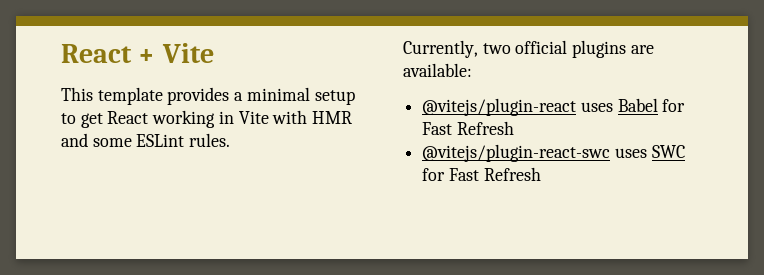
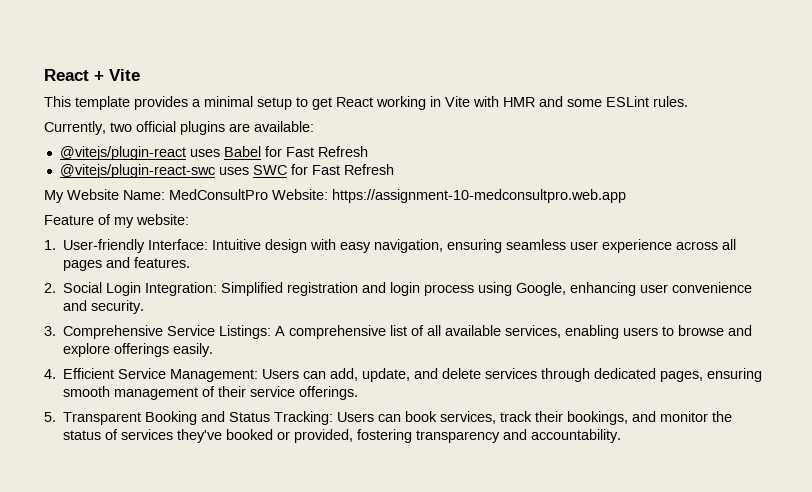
(541, 174) none -> [44,189,626,203] [44,214,189,228] [44,239,737,253] [63,257,191,271] [44,282,753,296] [63,300,145,314] [44,325,753,339] [63,343,214,357] [44,368,763,382] [63,386,359,400] [44,411,733,425] [63,429,622,443] // My Website Name: MedConsultPro Website: https://assignment-10-medconsultpro.web.app // Feature of my website: // 1. User-friendly Interface: Intuitive design with easy navigation, ensuring seamless user experience across all pages and features. // 2. Social Login Integration: Simplified registration and login process using Google, enhancing user convenience and security. // 3. Comprehensive Service Listings: A comprehensive list of all available services, enabling users to browse and explore offerings easily. // 4. Efficient Service Management: Users can add, update, and delete services through dedicated pages, ensuring smooth management of their service offerings. // 5. Transparent Booking and Status Tracking: Users can book services, track their bookings, and monitor the status of services they've booked or provided, fostering transparency and accountability.

